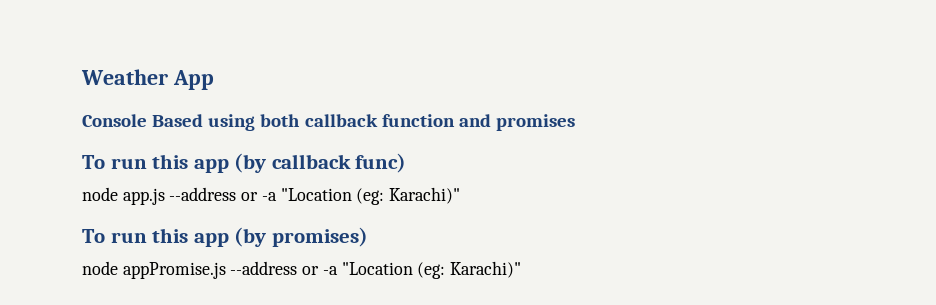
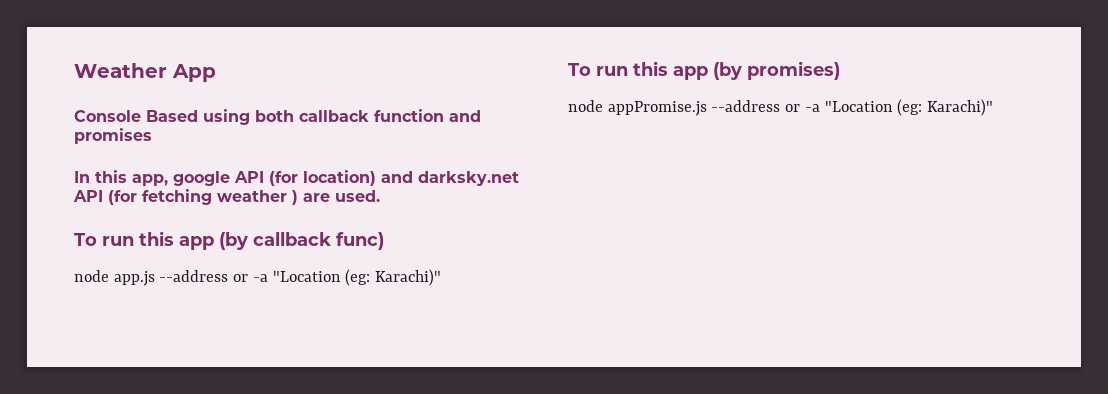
(575, 122) none -> [74,170,519,186] [73,189,380,205] // In this app, google API (for location) and darksky.net API (for fetching weather ) are used.

